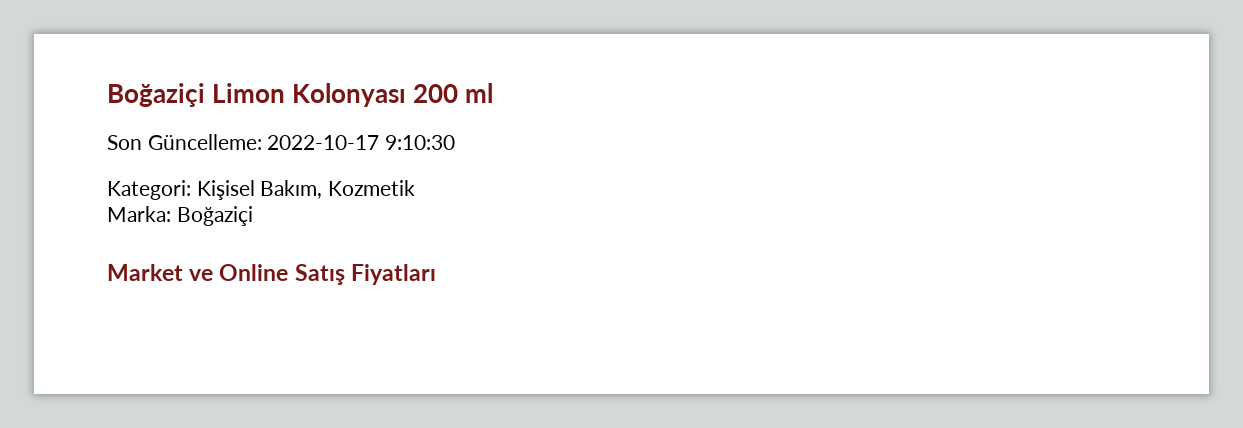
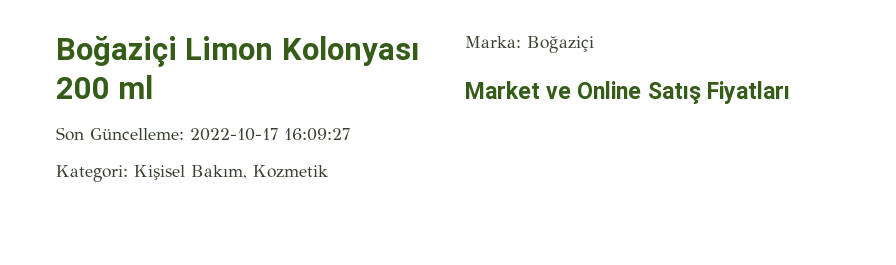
[385,135,456,150] 9:10:30 -> [284,128,350,141] 16:09:27

